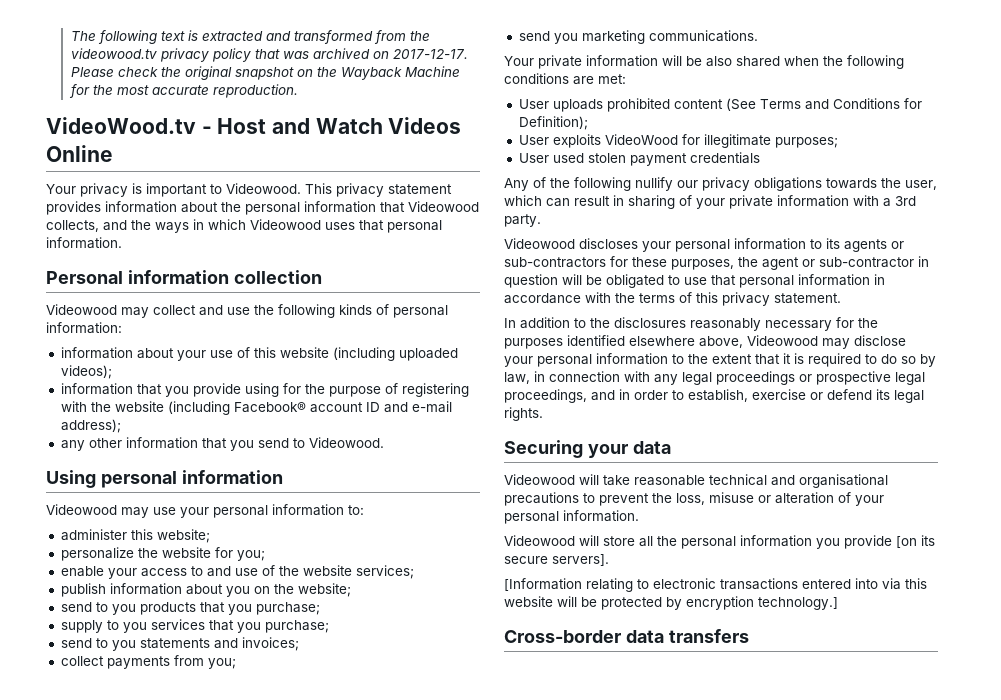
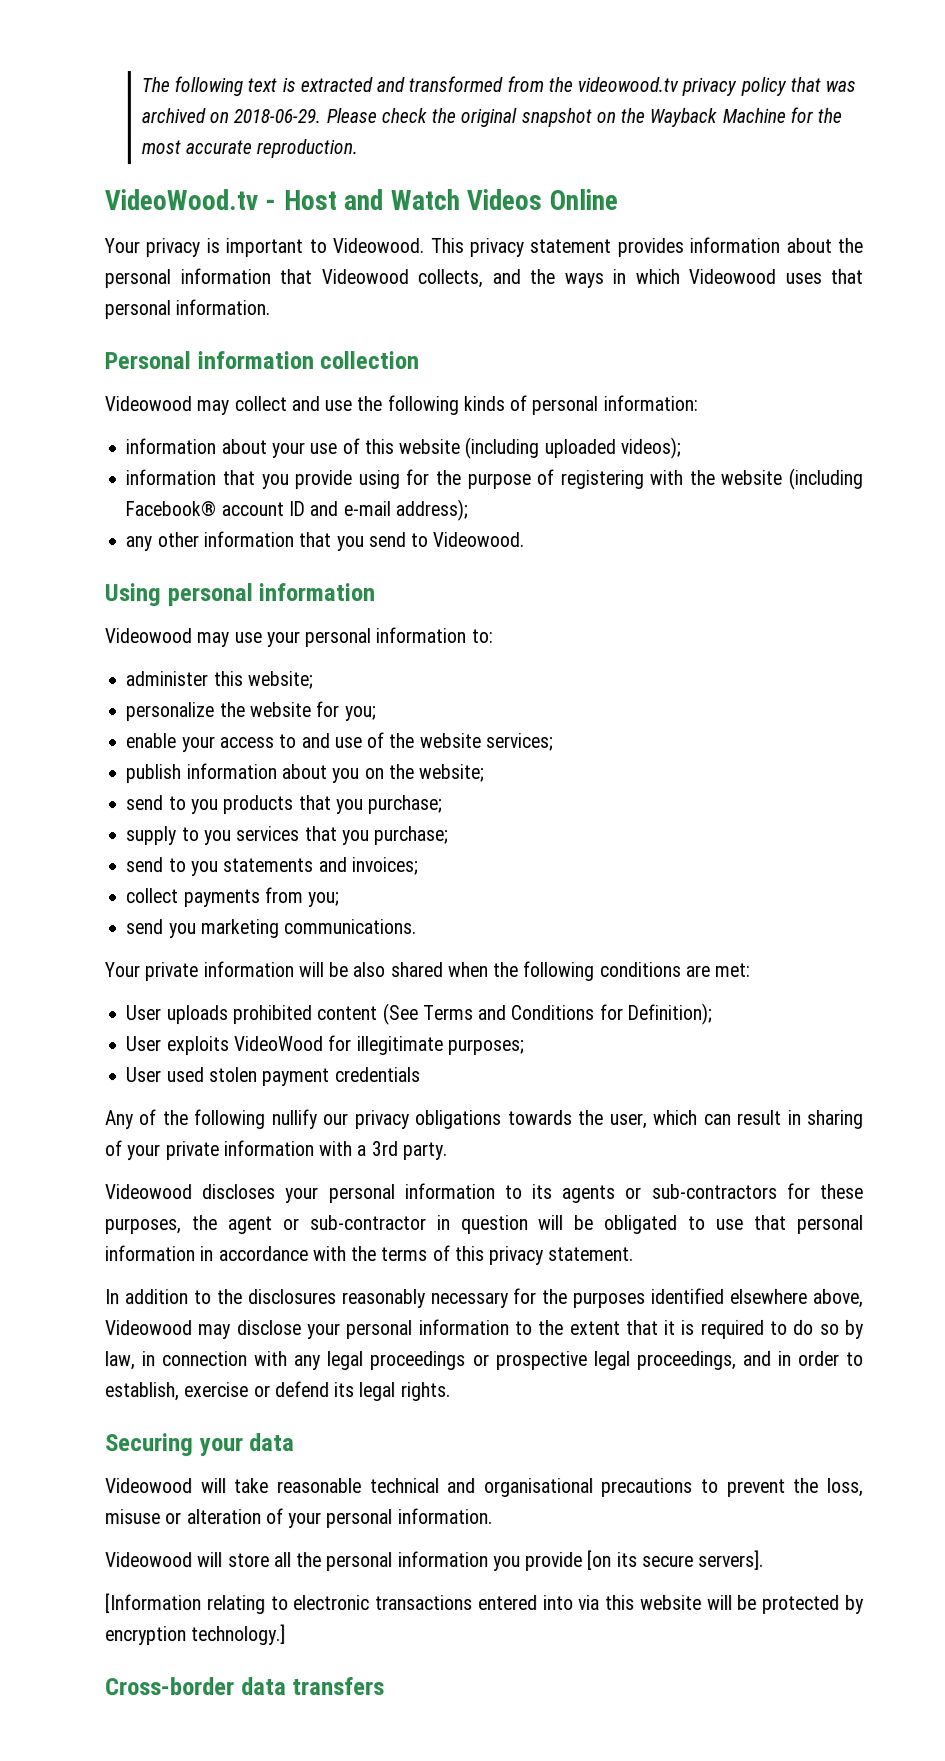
[392,49,468,59] 2017-12-17. -> [233,109,322,124] 2018-06-29.

